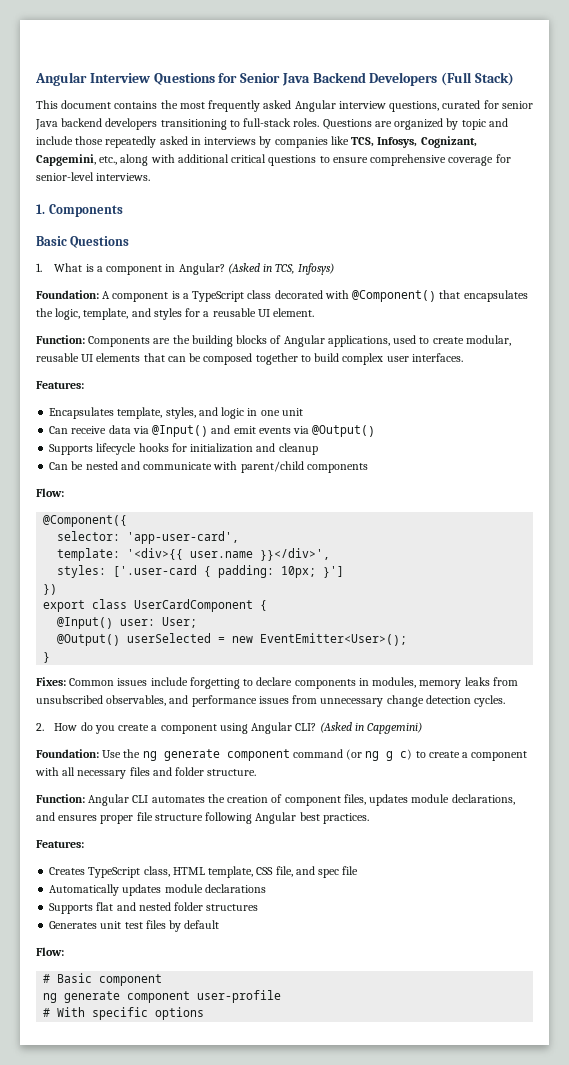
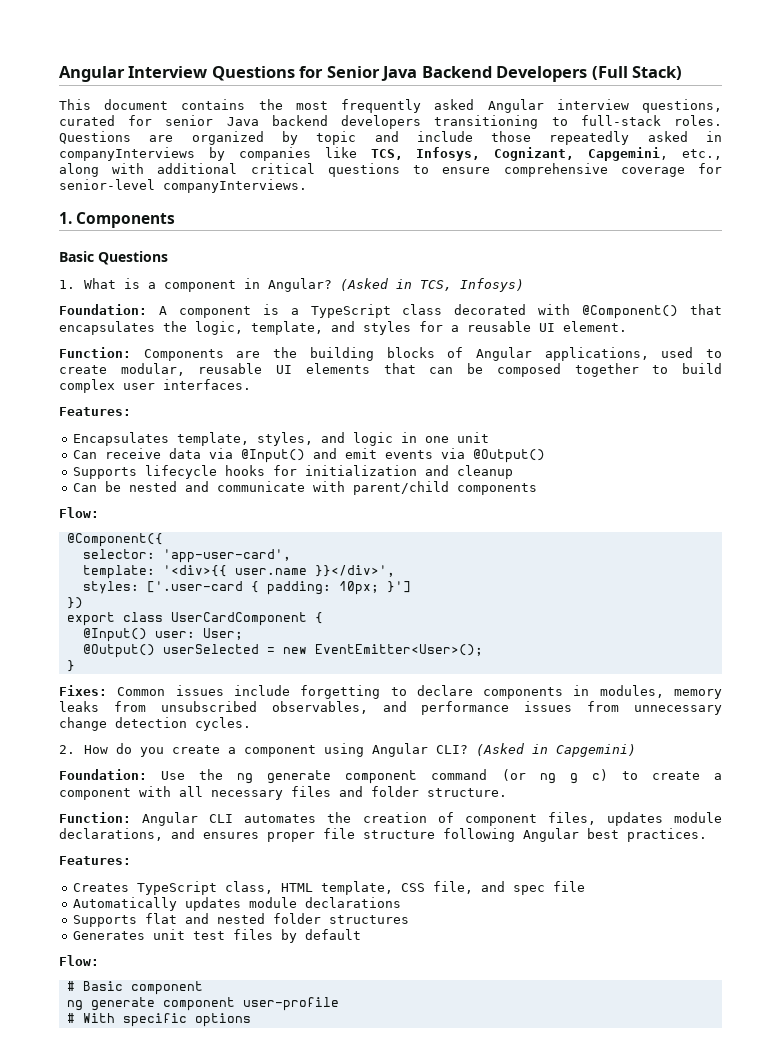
[204,137,257,145] interviews -> [59,147,195,161] companyInterviews
[96,173,151,181] interviews. -> [163,179,307,193] companyInterviews.

